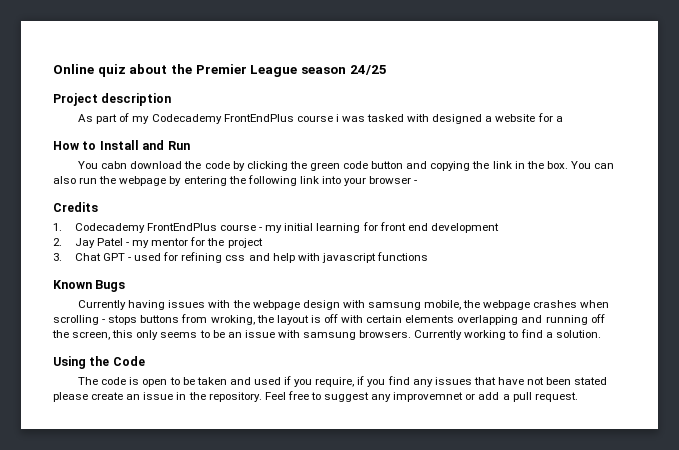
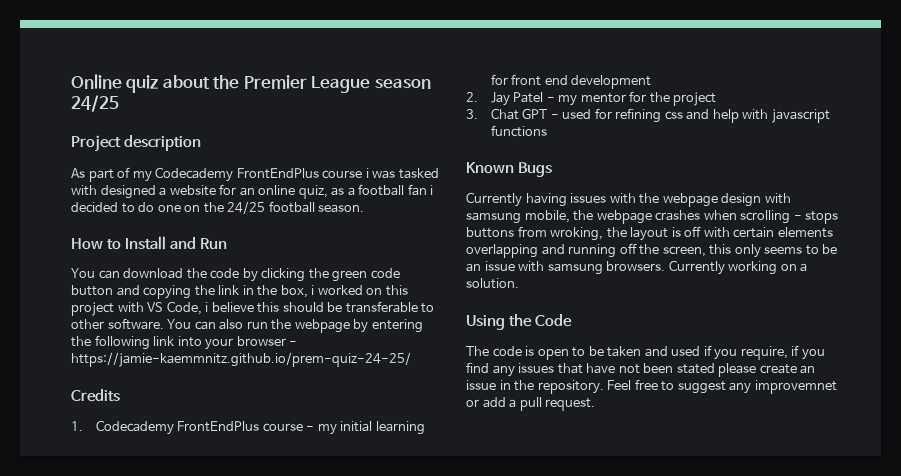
[555,116,563,122] a -> [239,184,434,199] [71,201,365,214] an online quiz, as a football fan i decided to do one on the 24/25 football season.
[101,161,128,169] cabn -> [98,270,120,279] can
[546,161,568,169] box. -> [280,285,408,298] [71,301,435,316] [71,318,164,330] box, i worked on this project with VS Code, i believe this should be transferable to other software.
(418, 182) none -> [71,352,411,367] https://jamie-kaemmnitz.github.io/prem-quiz-24-25/
[508,329,543,338] to find -> [780,264,797,271] on

